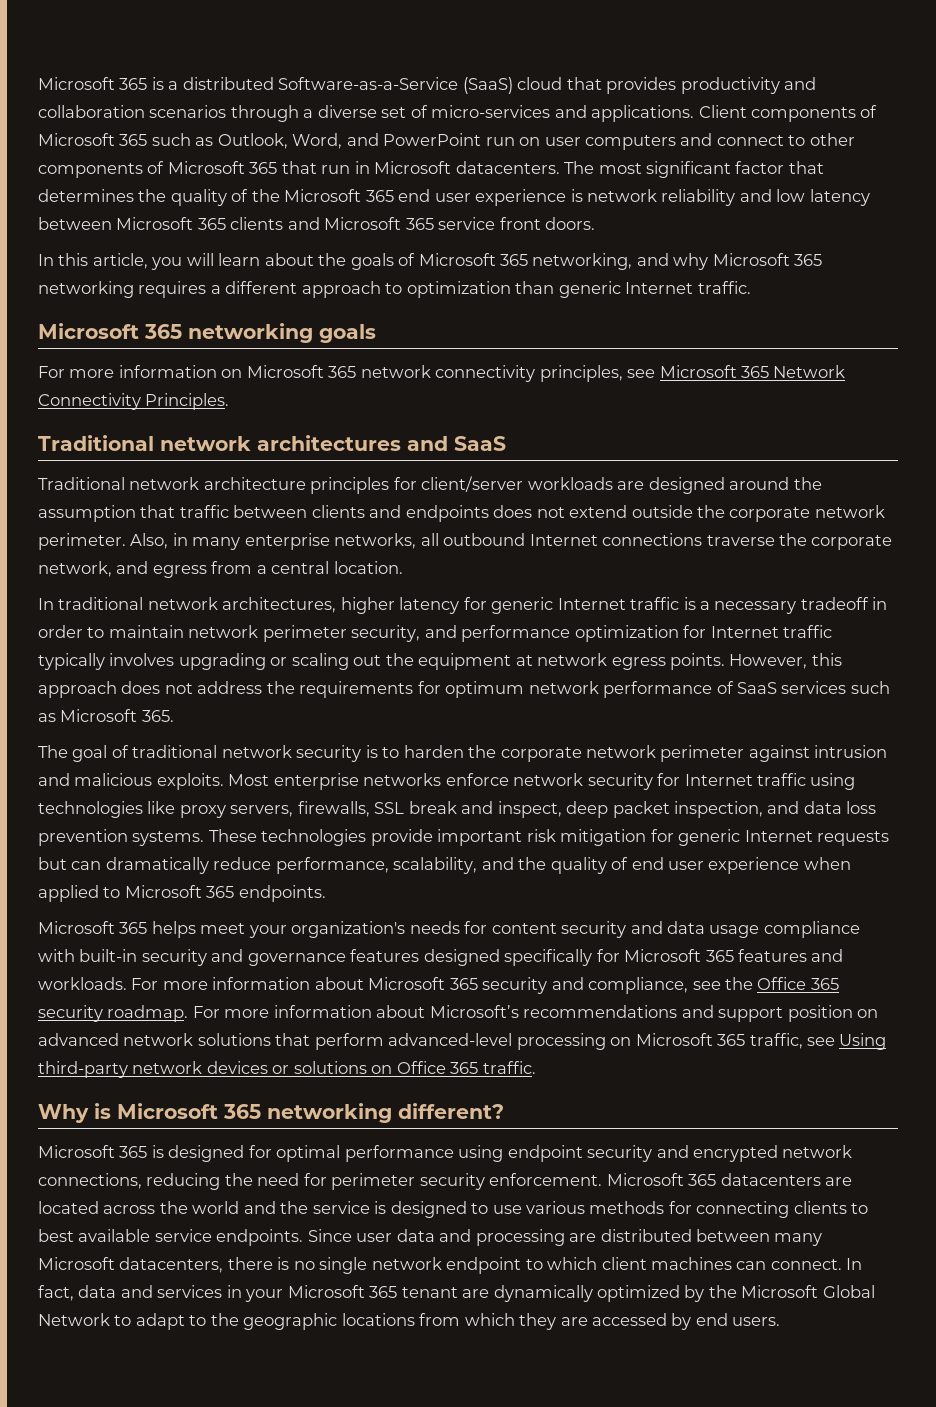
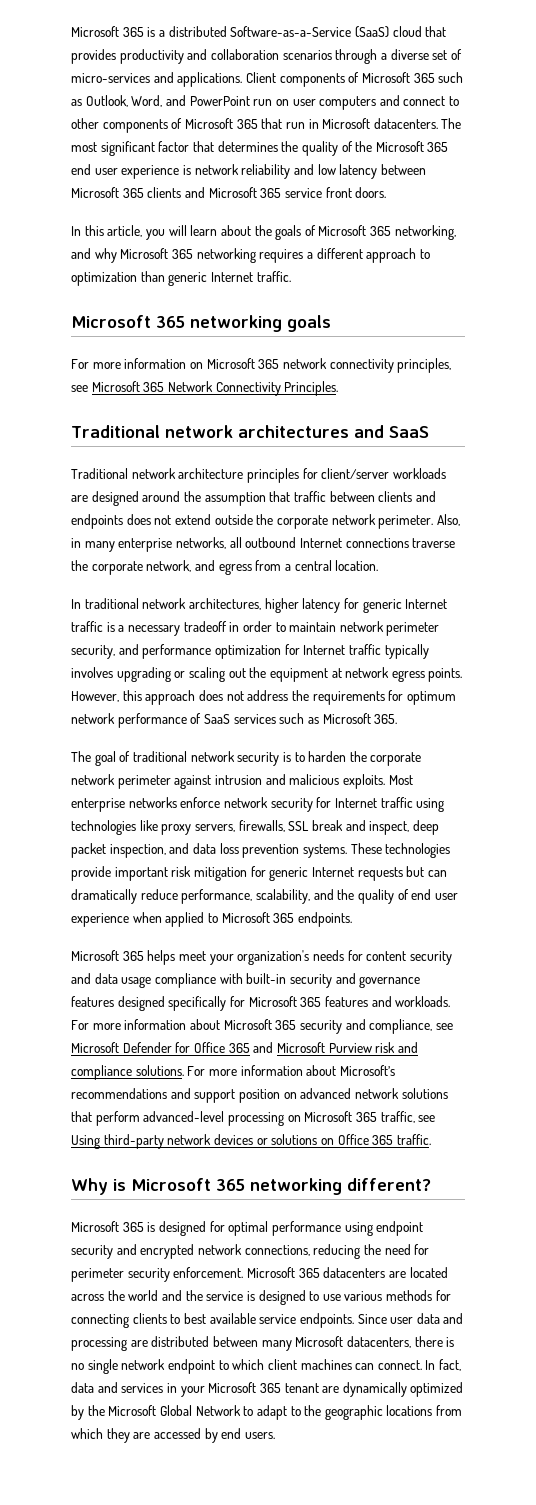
[725,977,839,990] [38,1005,189,1022] the Office 365 security roadmap. -> [71,1042,418,1053] [71,1065,184,1080] Microsoft Defender for Office 365 and Microsoft Purview risk and compliance solutions.

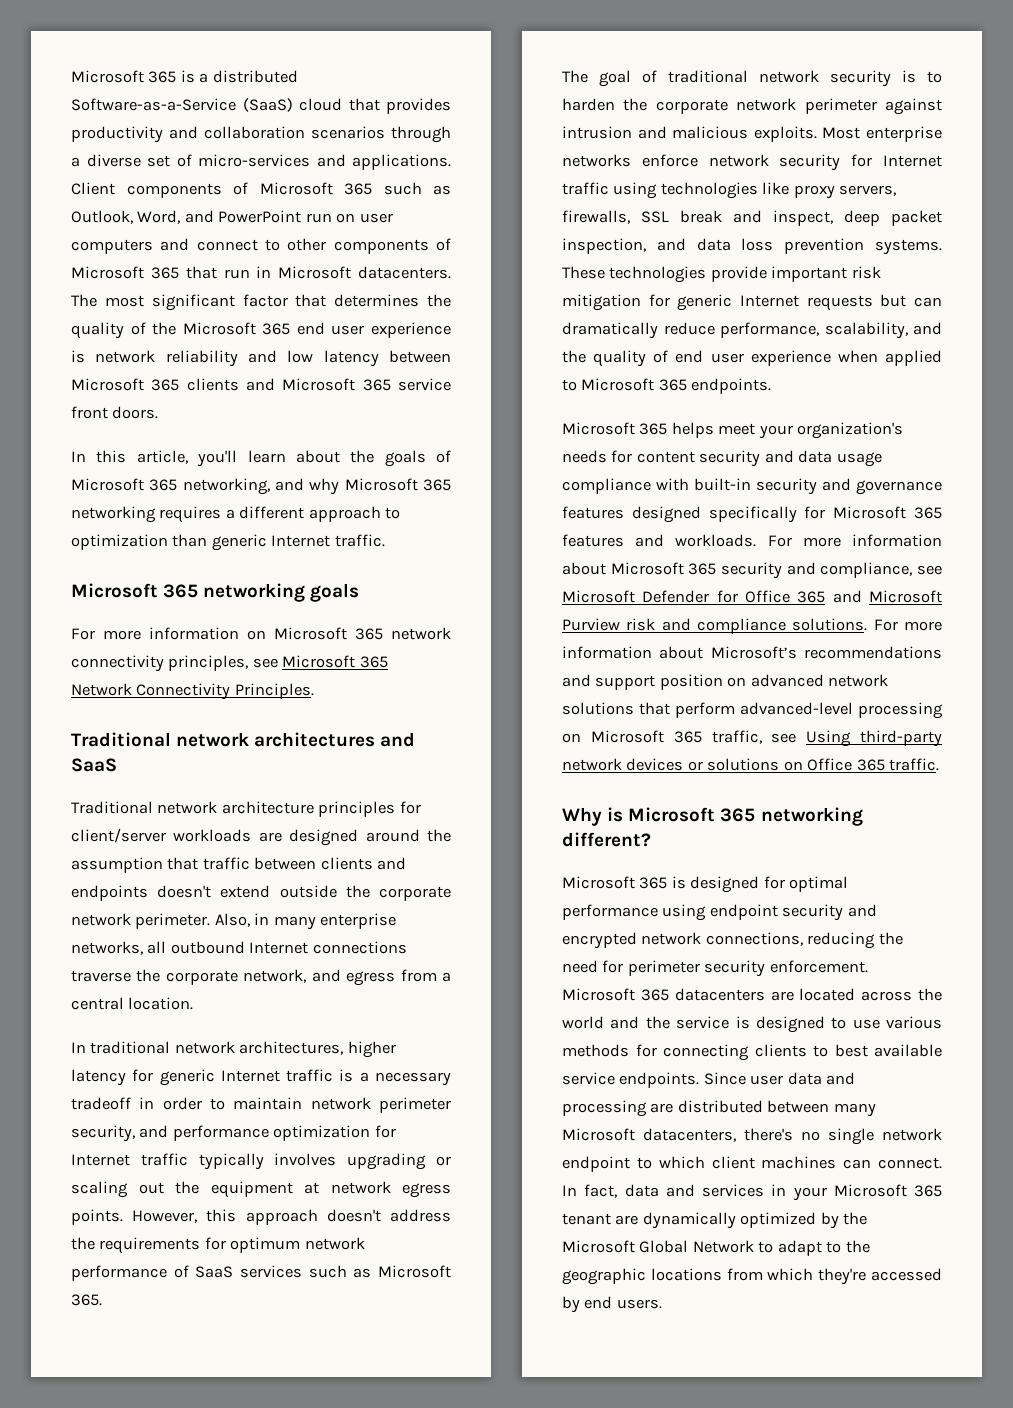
[145,225,187,240] you will -> [197,450,238,467] you'll
[126,514,172,525] does not -> [157,885,212,898] doesn't
[198,690,244,701] does not -> [326,1209,381,1222] doesn't
[414,1336,455,1347] there is -> [744,1128,793,1141] there's
[106,1428,151,1443] they are -> [818,1268,867,1285] they're

